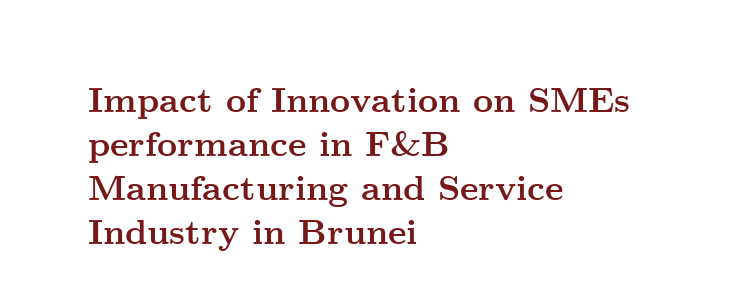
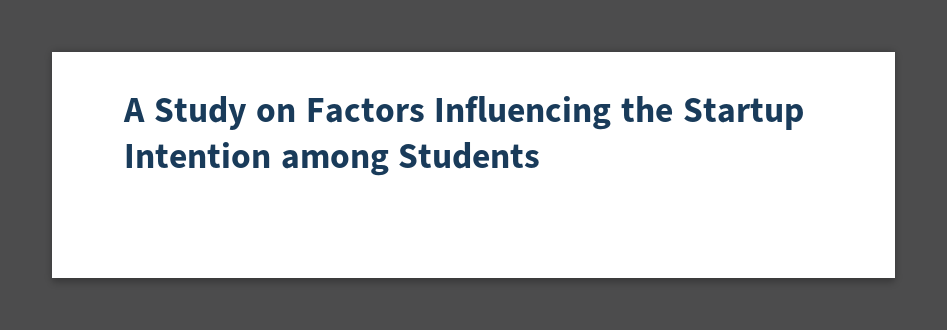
[88,87,630,119] [88,131,450,163] [88,175,563,207] [88,220,417,251] Impact of Innovation on SMEs performance in F&B Manufacturing and Service Industry in Brunei -> [123,96,804,130] [124,142,541,176] A Study on Factors Influencing the Startup Intention among Students

